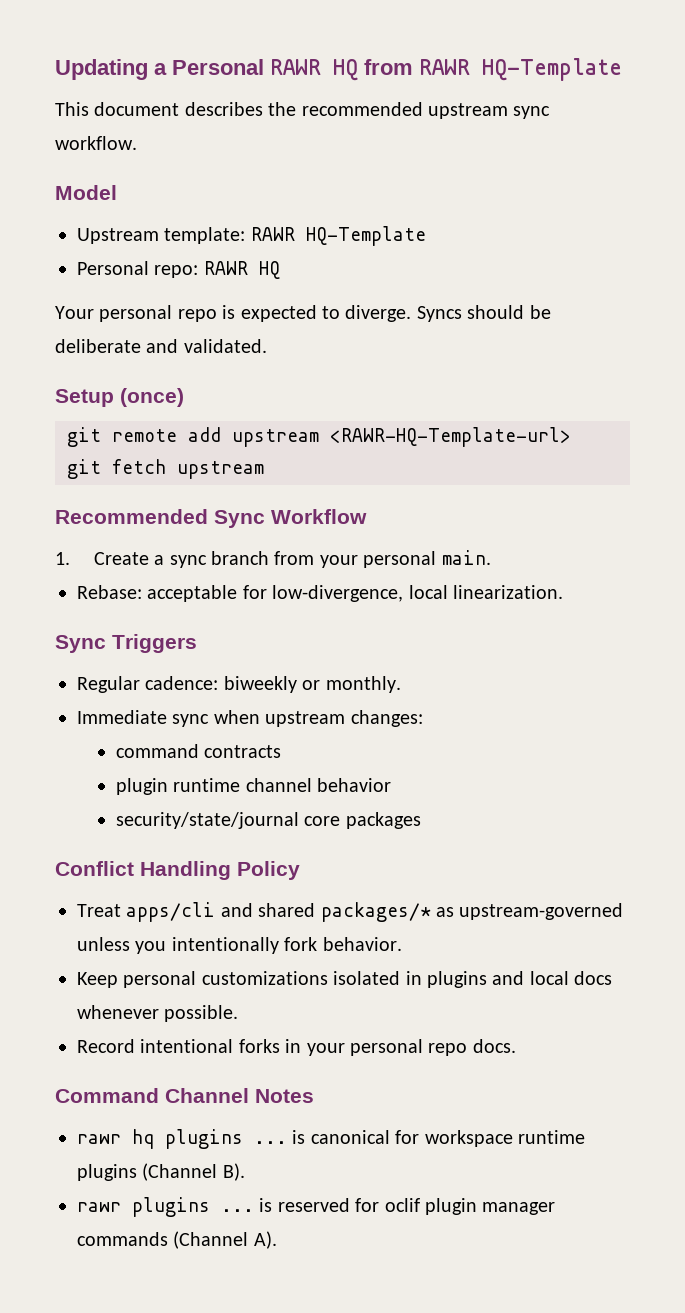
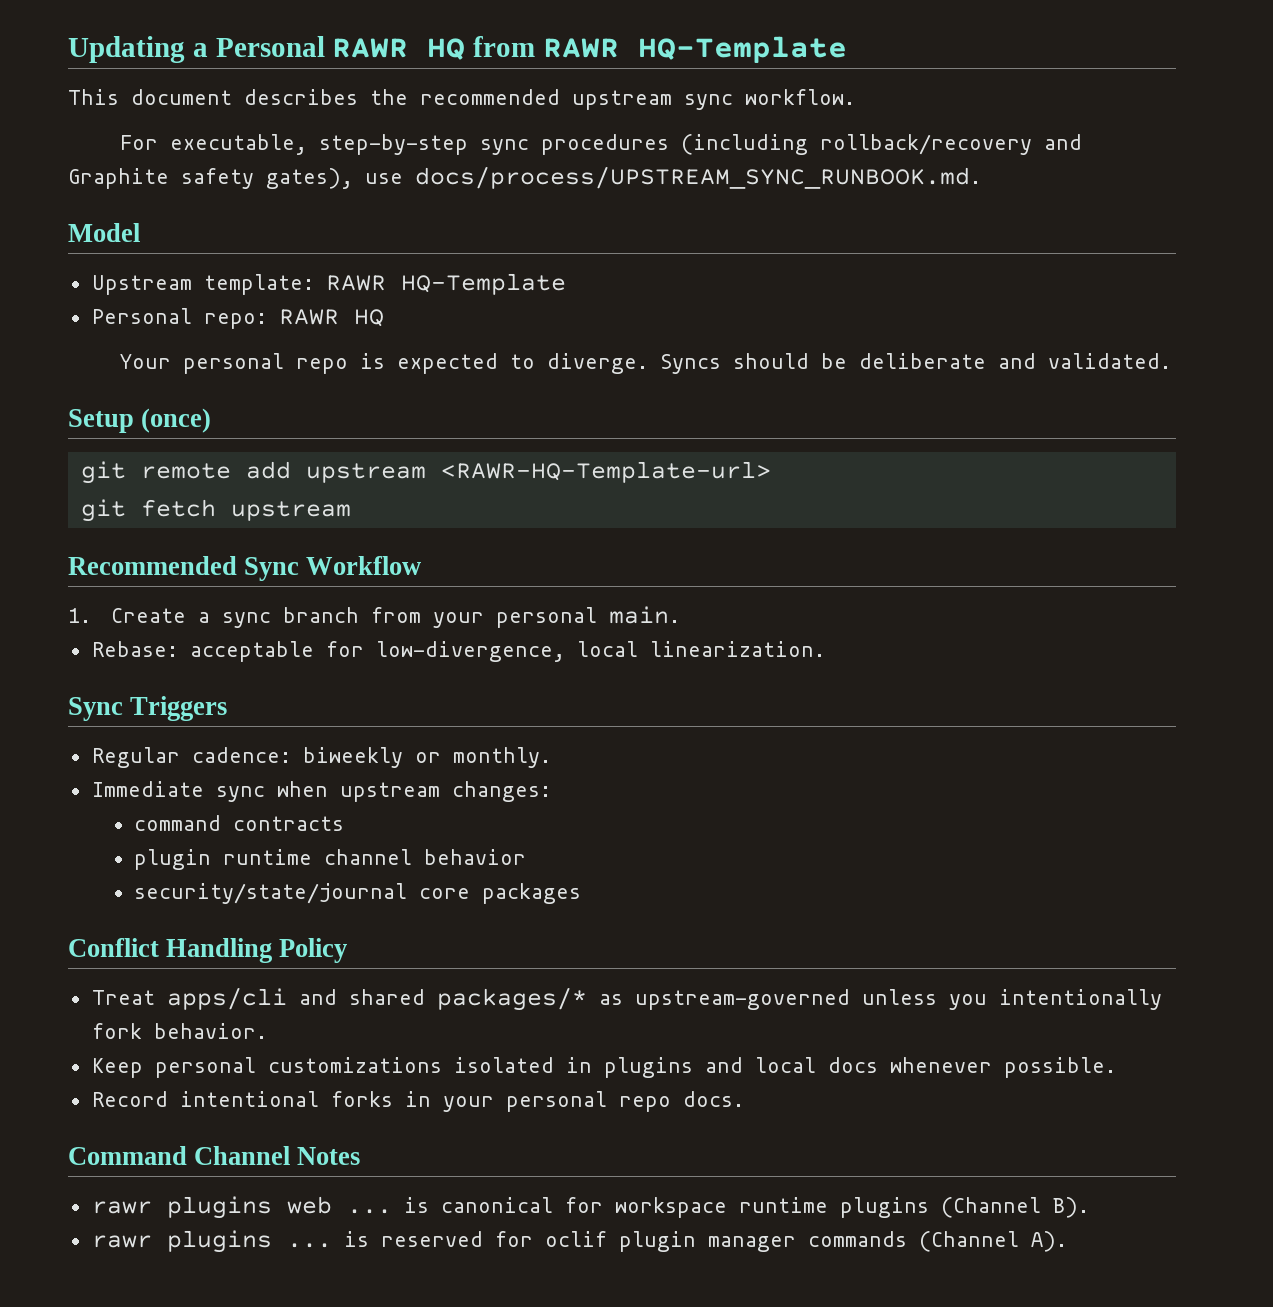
(137, 143) none -> [120,134,1083,155] [68,166,981,189] // For executable, step-by-step sync procedures (including rollback/recovery and Graphite safety gates), use docs/process/UPSTREAM_SYNC_RUNBOOK.md.
[132,1129,243,1149] hq plugins -> [166,1196,332,1219] plugins web

